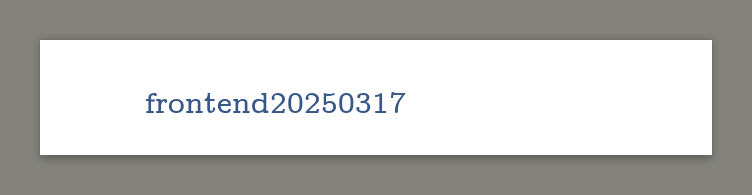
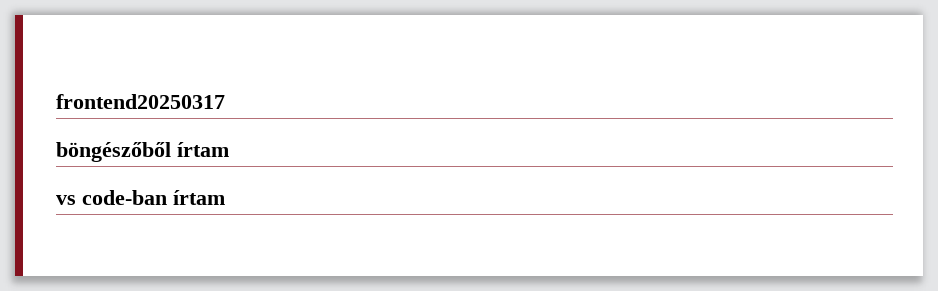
(406, 102) none -> [56,142,229,162] [56,190,225,205] // böngészőből írtam // vs code-ban írtam

